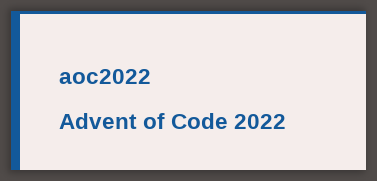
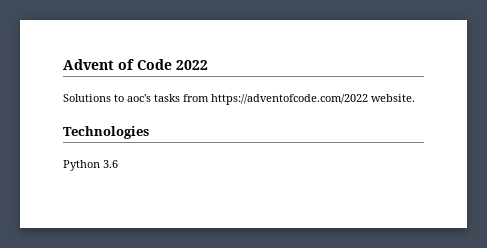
[59,69,151,84] aoc2022 // -> (63, 64) none
(287, 121) none -> [63,94,415,105] [63,126,149,139] [63,160,118,171] // Solutions to aoc's tasks from https://adventofcode.com/2022 website. // Technologies // Python 3.6

